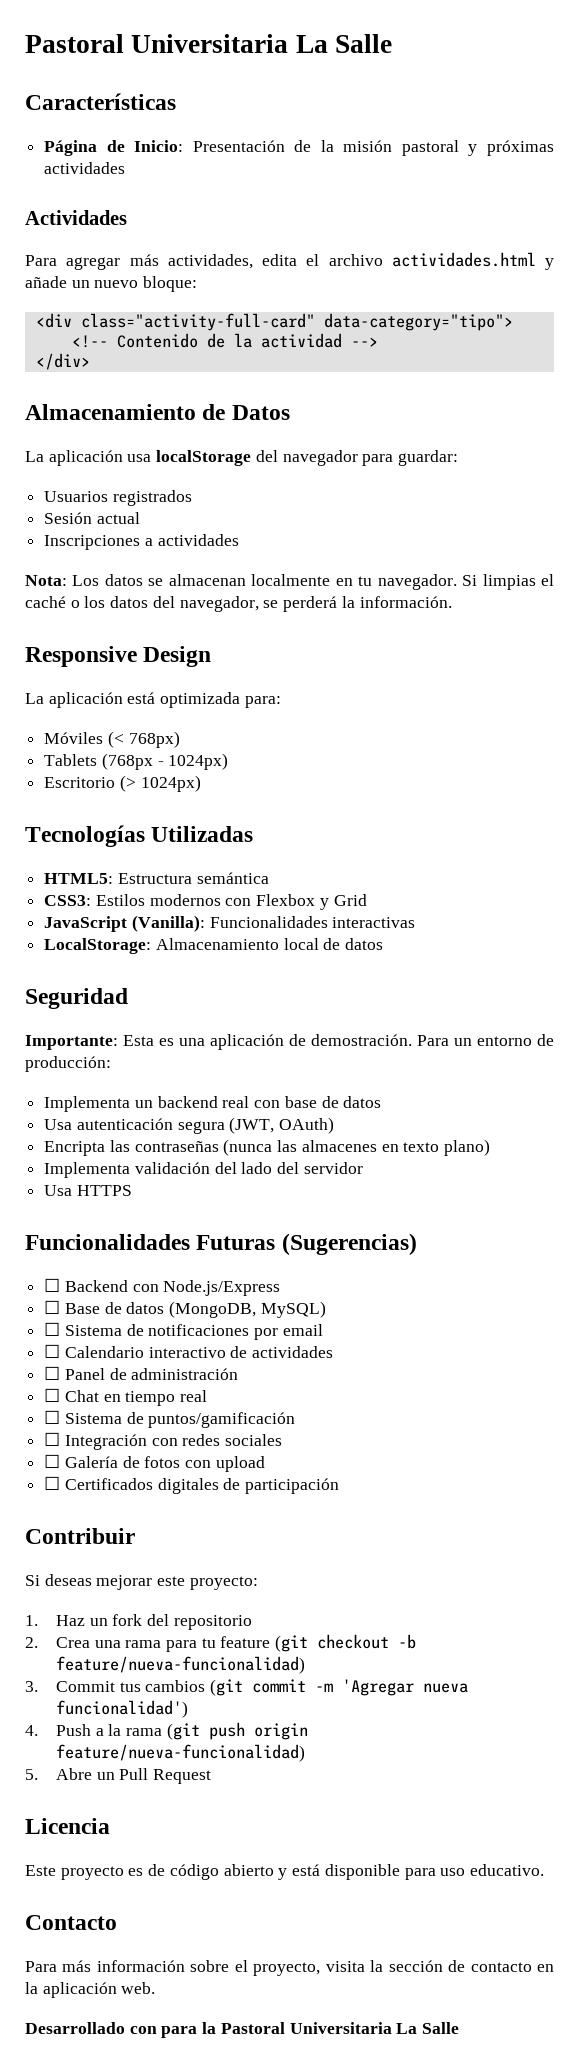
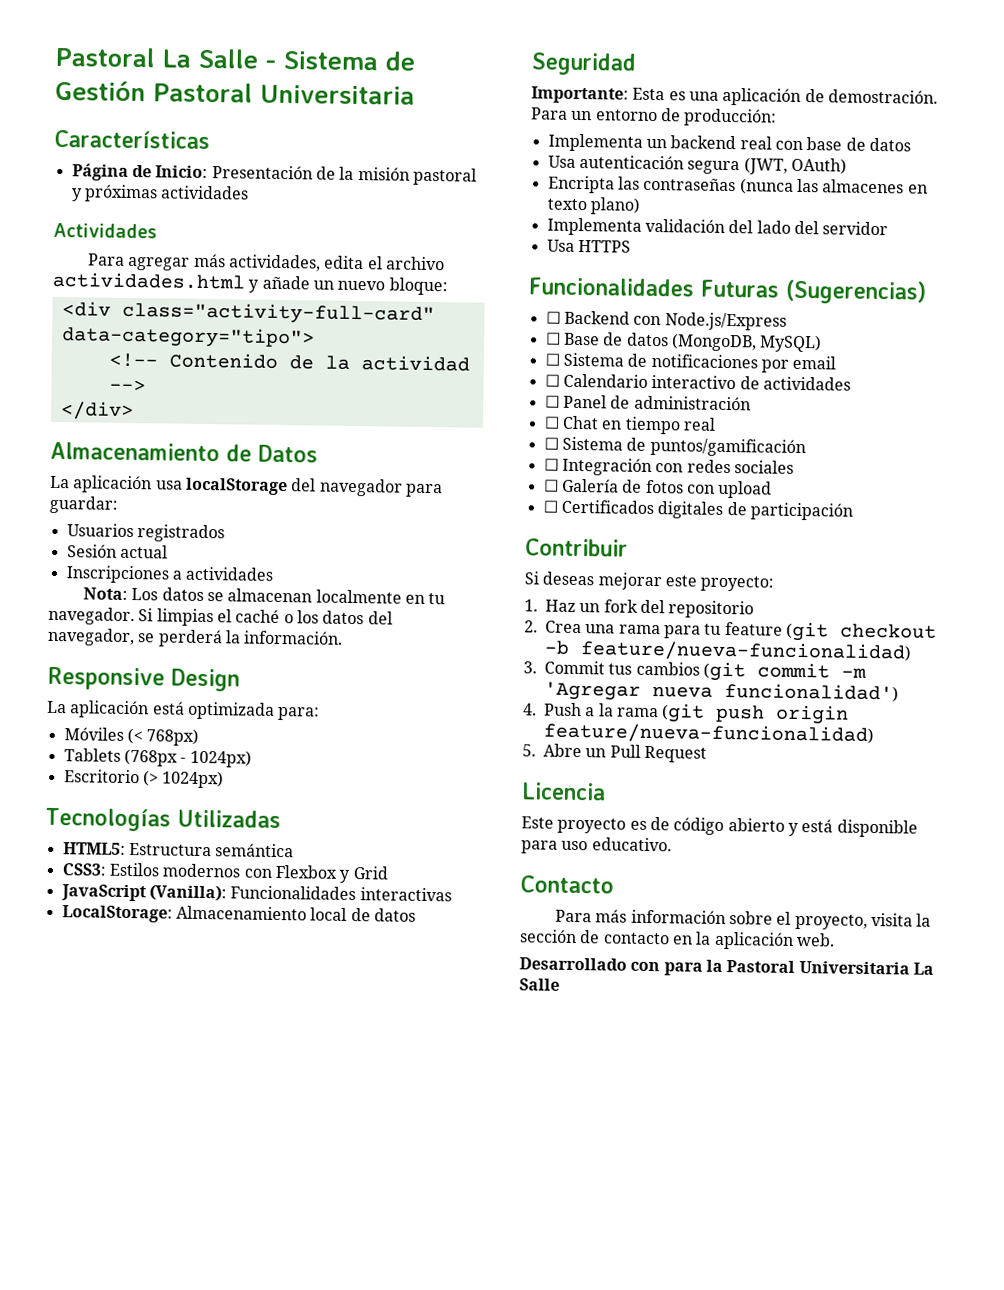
[25,34,393,53] Pastoral Universitaria La Salle -> [55,46,415,71] [55,79,415,105] Pastoral La Salle - Sistema de Gestión Pastoral Universitaria

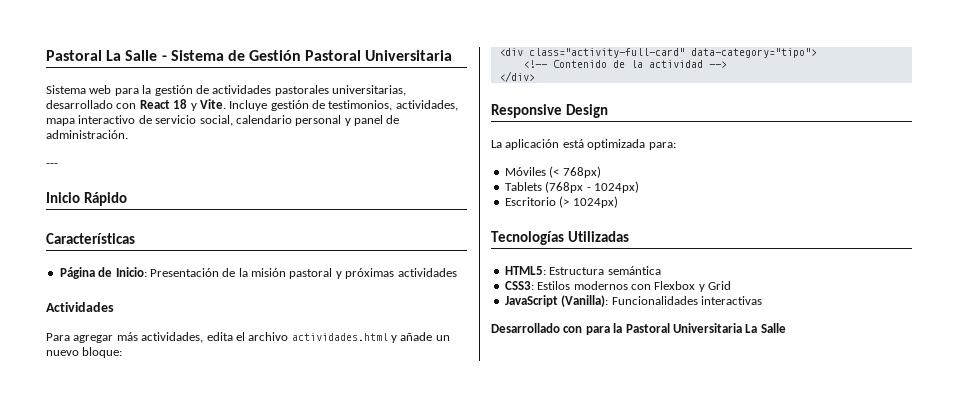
(415, 94) none -> [46,85,406,96] [46,99,458,111] [46,115,400,126] [46,130,128,139] [46,163,58,167] [46,192,127,206] // Sistema web para la gestión de actividades pastorales universitarias, desarrollado con React 18 y Vite. Incluye gestión de testimonios, actividades, mapa interactivo de servicio social, calendario personal y panel de administración. // --- // Inicio Rápido
[50,441,318,463] [50,475,443,498] [49,495,118,514] [66,523,225,543] [66,544,168,559] [65,565,275,584] [83,587,446,605] [48,606,393,627] [47,627,344,648] // Almacenamiento de Datos // La aplicación usa localStorage del navegador para guardar: // Usuarios registrados // Sesión actual // Inscripciones a actividades // Nota: Los datos se almacenan localmente en tu navegador. Si limpias el caché o los datos del navegador, se perderá la información. -> (535, 76) none
[61,905,416,923] [531,52,636,76] [531,86,938,106] [531,107,778,127] [547,133,911,152] [547,154,847,175] [547,175,928,195] [546,197,641,215] [546,217,889,236] [546,239,631,253] [528,277,926,305] [545,310,787,331] [545,332,823,353] [544,352,837,373] [544,373,851,391] [544,394,751,411] [543,415,716,435] [543,436,806,458] [543,457,794,476] [543,478,773,499] [542,499,853,521] [525,538,628,557] [524,571,775,592] [524,599,755,619] [524,620,937,642] [544,640,912,663] [523,660,867,682] [544,681,899,703] [523,702,850,725] [543,722,874,746] [522,743,707,763] [521,782,606,801] [521,816,918,838] [521,837,672,854] [520,875,614,894] [555,909,932,930] [520,929,835,950] // LocalStorage: Almacenamiento local de datos // Seguridad // Importante: Esta es una aplicación de demostración. Para un entorno de producción: // Implementa un backend real con base de datos // Usa autenticación segura (JWT, OAuth) // Encripta las contraseñas (nunca las almacenes en texto plano) // Implementa validación del lado del servidor // Usa HTTPS // Funcionalidades Futuras (Sugerencias) // ☐ Backend con Node.js/Express // ☐ Base de datos (MongoDB, MySQL) // ☐ Sistema de notificaciones por email // ☐ Calendario interactivo de actividades // ☐ Panel de administración // ☐ Chat en tiempo real // ☐ Sistema de puntos/gamificación // ☐ Integración con redes sociales // ☐ Galería de fotos con upload // ☐ Certificados digitales de participación // Contribuir // Si deseas mejorar este proyecto: // 1. Haz un fork del repositorio // 2. Crea una rama para tu feature (git checkout -b feature/nueva-funcionalidad) // 3. Commit tus cambios (git commit -m 'Agregar nueva funcionalidad') // 4. Push a la rama (git push origin feature/nueva-funcionalidad) // 5. Abre un Pull Request // Licencia // Este proyecto es de código abierto y está disponible para uso educativo. // Contacto // Para más información sobre el proyecto, visita la sección de contacto en la aplicación web. -> (762, 300) none

